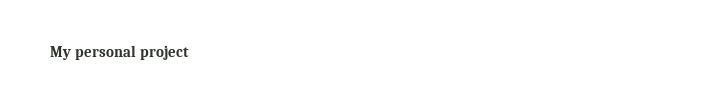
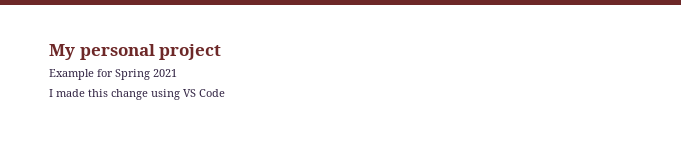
(189, 52) none -> [49,69,177,80] [49,89,225,100] // Example for Spring 2021 // I made this change using VS Code

